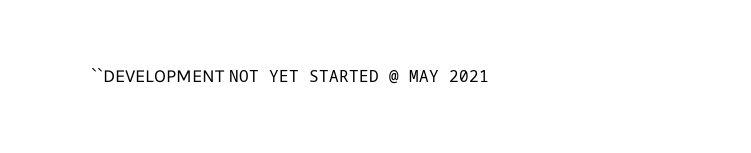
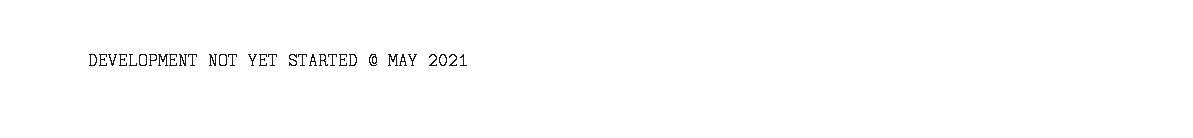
[91,67,225,83] ``DEVELOPMENT -> [88,52,198,70] DEVELOPMENT

